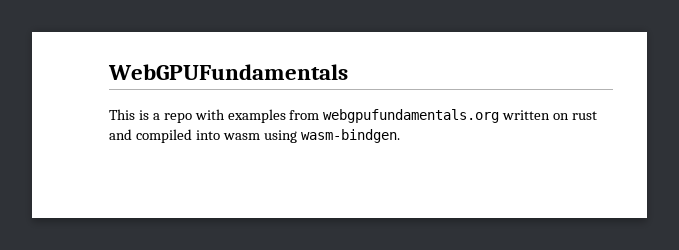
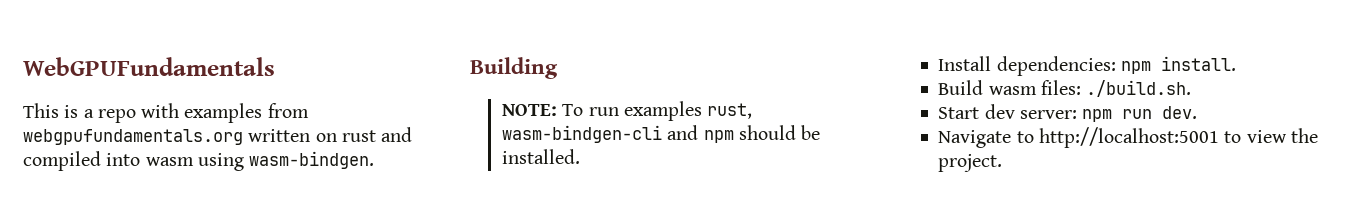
(400, 136) none -> [470,57,558,79] [502,101,753,121] [502,125,821,143] [502,149,581,164] [938,56,1236,76] [938,80,1192,97] [938,104,1198,122] [938,127,1318,148] [938,154,1003,172] // Building // NOTE: To run examples rust, wasm-bindgen-cli and npm should be installed. // Install dependencies: npm install. // Build wasm files: ./build.sh. // Start dev server: npm run dev. // Navigate to http://localhost:5001 to view the project.

